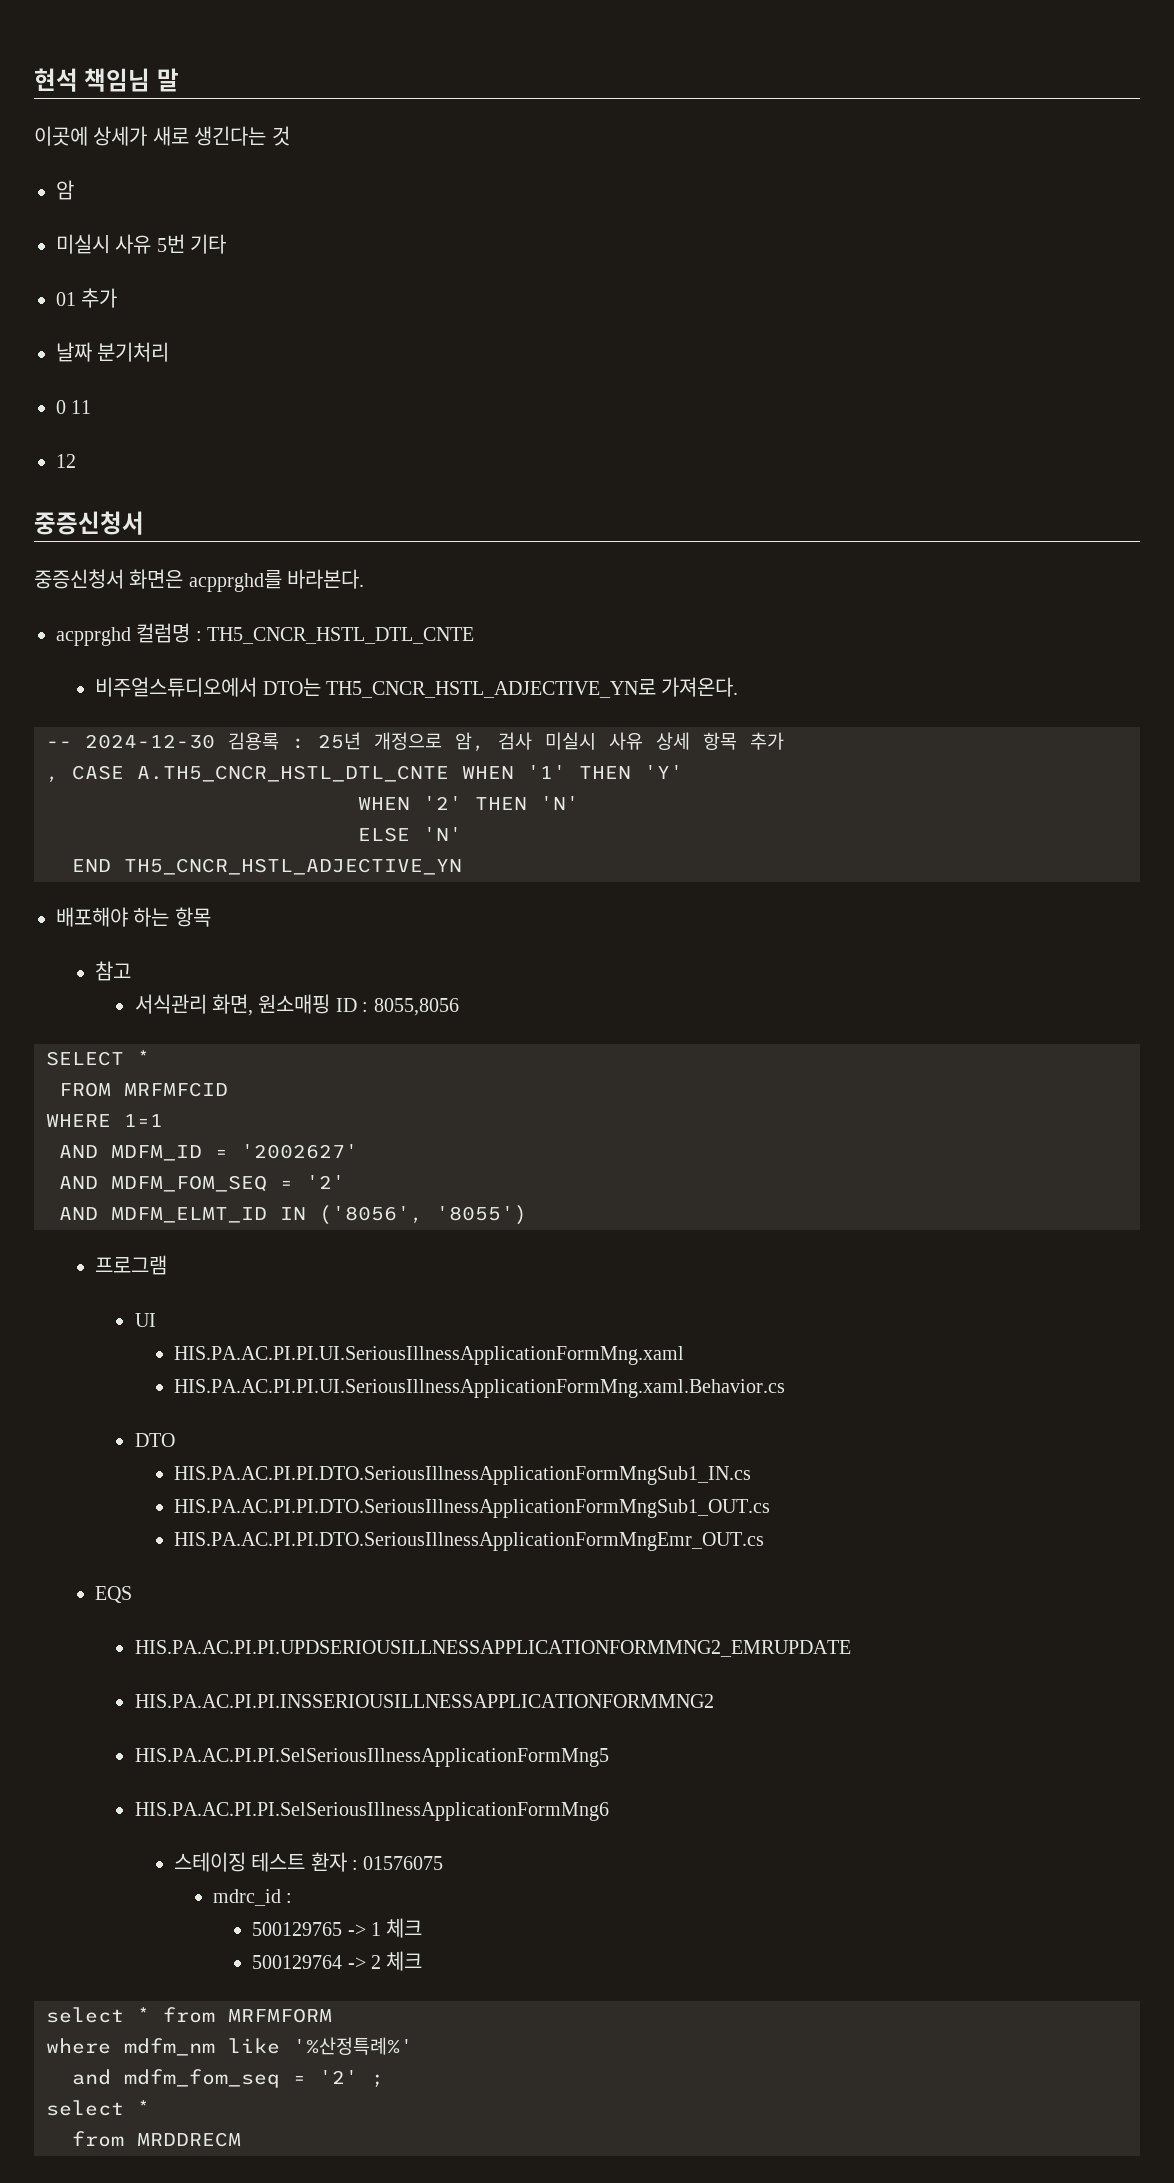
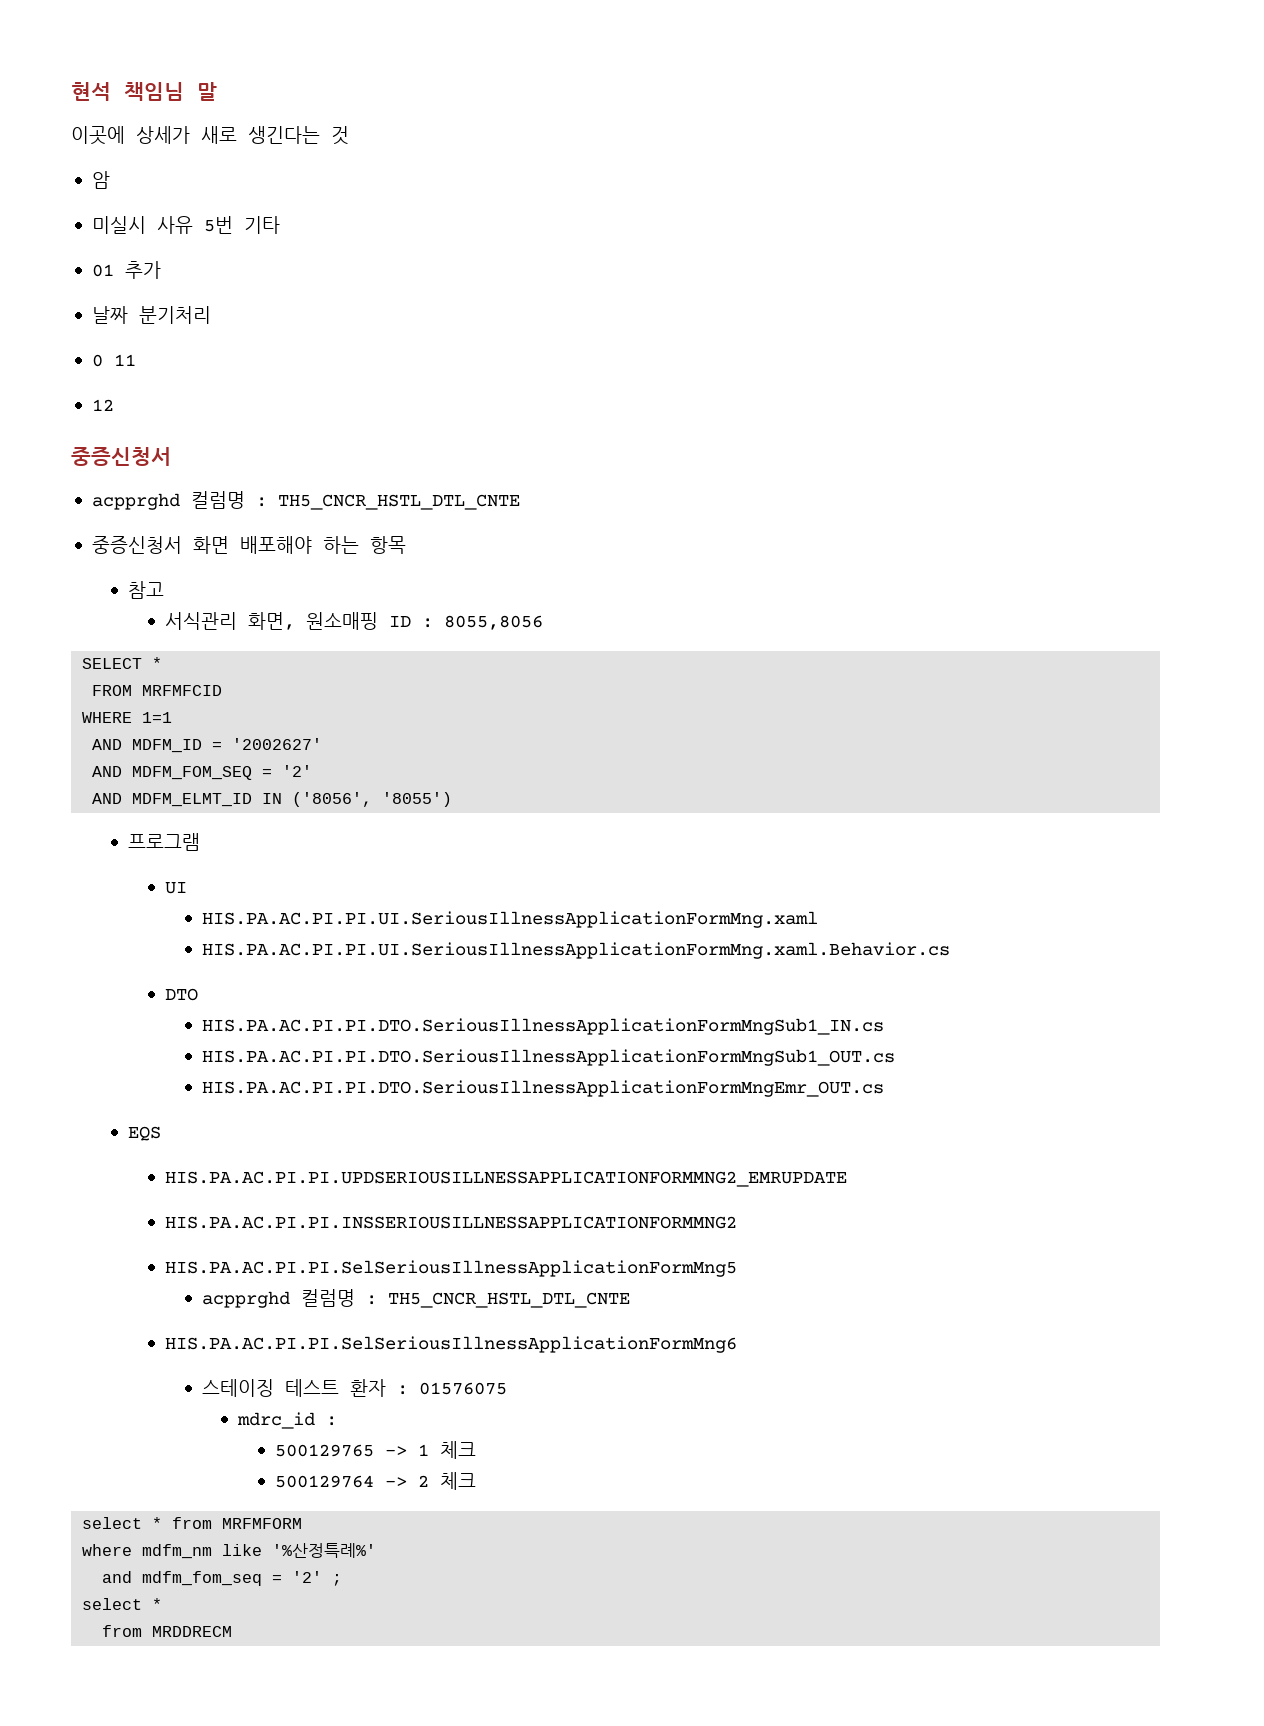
[34,569,365,592] [56,623,475,646] [95,677,739,698] [46,732,784,752] [46,765,683,783] [358,796,579,810] [358,827,462,842] [72,858,462,875] // 중증신청서 화면은 acpprghd를 바라본다. // acpprghd 컬럼명 : TH5_CNCR_HSTL_DTL_CNTE // 비주얼스튜디오에서 DTO는 TH5_CNCR_HSTL_ADJECTIVE_YN로 가져온다. // -- 2024-12-30 김용록 : 25년 개정으로 암, 검사 미실시 사유 상세 항목 추가 // , CASE A.TH5_CNCR_HSTL_DTL_CNTE WHEN '1' THEN 'Y' // WHEN '2' THEN 'N' // ELSE 'N' // END TH5_CNCR_HSTL_ADJECTIVE_YN // -> [91,491,520,510] [91,536,229,554] // acpprghd 컬럼명 : TH5_CNCR_HSTL_DTL_CNTE // 중증신청서 화면
(609, 1757) none -> [201,1289,630,1308] // acpprghd 컬럼명 : TH5_CNCR_HSTL_DTL_CNTE

